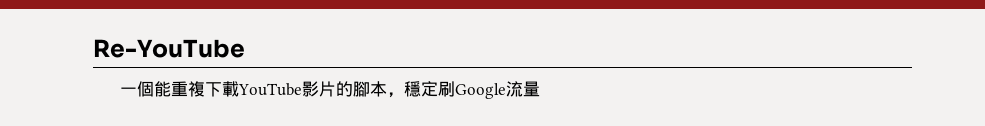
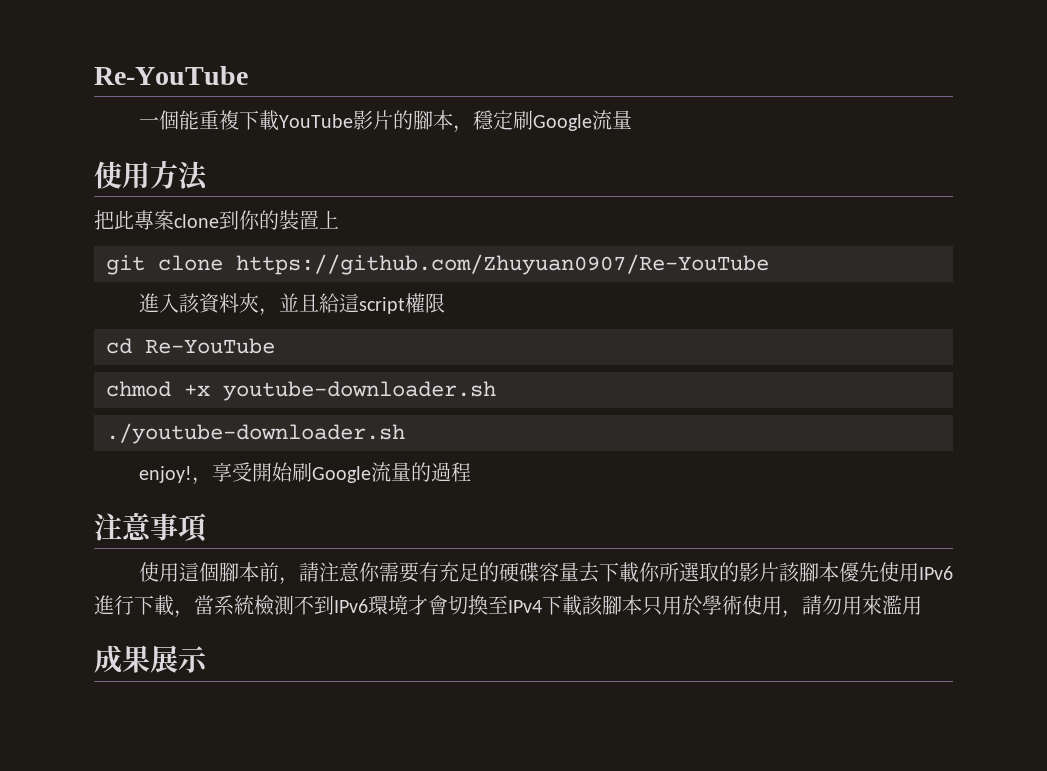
(540, 89) none -> [94,160,209,191] [94,210,339,230] [106,254,769,275] [138,293,445,316] [106,338,275,354] [106,381,496,401] [106,423,405,444] [138,462,471,485] [94,512,207,542] [138,562,953,585] [94,595,922,618] [94,645,208,673] // 使用方法 // 把此專案clone到你的裝置上 // git clone https://github.com/Zhuyuan0907/Re-YouTube // 進入該資料夾，並且給這script權限 // cd Re-YouTube // chmod +x youtube-downloader.sh // ./youtube-downloader.sh // enjoy!，享受開始刷Google流量的過程 // 注意事項 // 使用這個腳本前，請注意你需要有充足的硬碟容量去下載你所選取的影片該腳本優先使用IPv6進行下載，當系統檢測不到IPv6環境才會切換至IPv4下載該腳本只用於學術使用，請勿用來濫用 // 成果展示

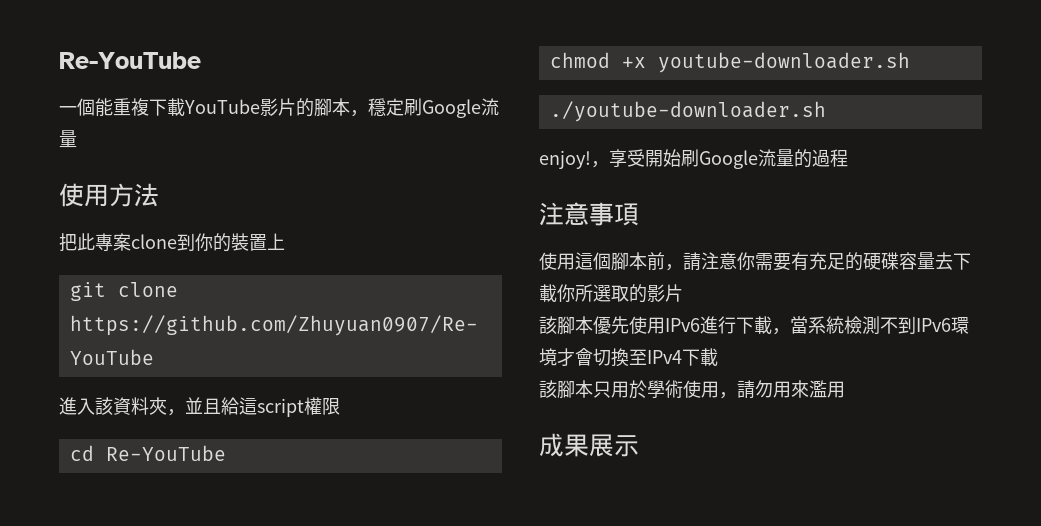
(779, 572) none -> (683, 293) //
(582, 605) none -> (718, 357) //

